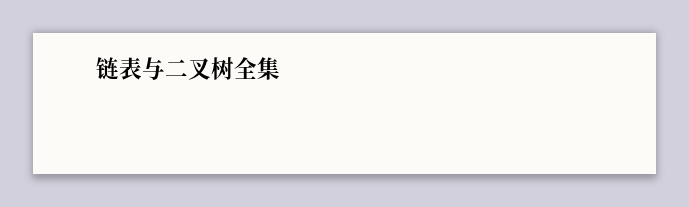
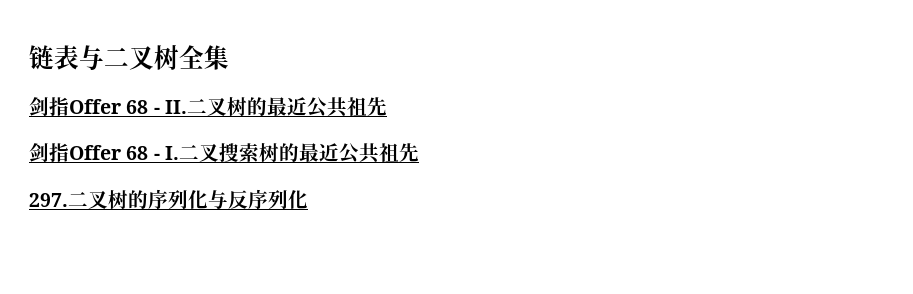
(280, 68) none -> [29,97,387,118] [29,143,419,164] [29,189,308,210] // 剑指Offer 68 - II.二叉树的最近公共祖先 // 剑指Offer 68 - I.二叉搜索树的最近公共祖先 // 297.二叉树的序列化与反序列化

